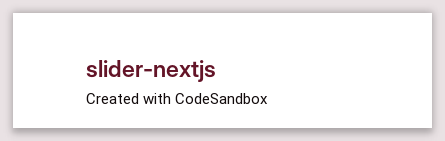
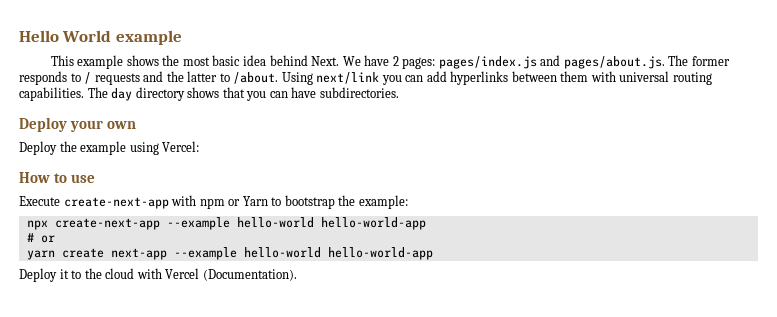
[86,60,216,82] [86,93,269,104] slider-nextjs // Created with CodeSandbox -> [19,30,182,45] [50,55,730,69] [19,71,712,85] [19,87,399,101] [19,117,137,132] [19,141,200,155] [19,172,96,183] [19,195,408,209] [26,217,426,230] [26,233,55,243] [26,247,433,260] [19,268,297,282] Hello World example // This example shows the most basic idea behind Next. We have 2 pages: pages/index.js and pages/about.js. The former responds to / requests and the latter to /about. Using next/link you can add hyperlinks between them with universal routing capabilities. The day directory shows that you can have subdirectories. // Deploy your own // Deploy the example using Vercel: // How to use // Execute create-next-app with npm or Yarn to bootstrap the example: // npx create-next-app --example hello-world hello-world-app // # or // yarn create next-app --example hello-world hello-world-app // Deploy it to the cloud with Vercel (Documentation).

